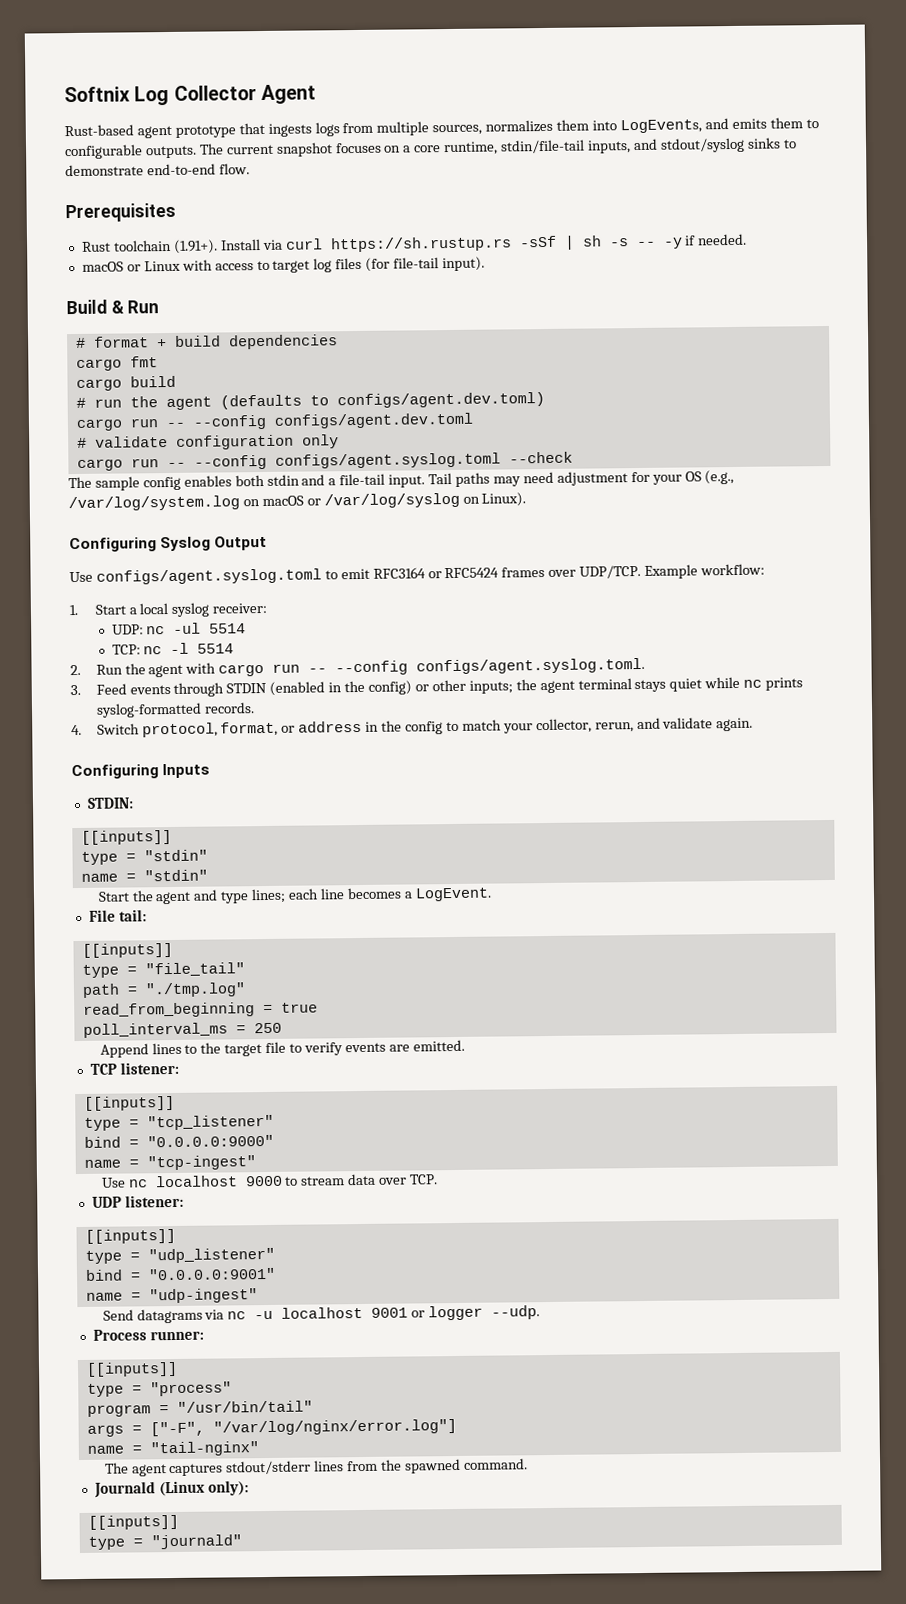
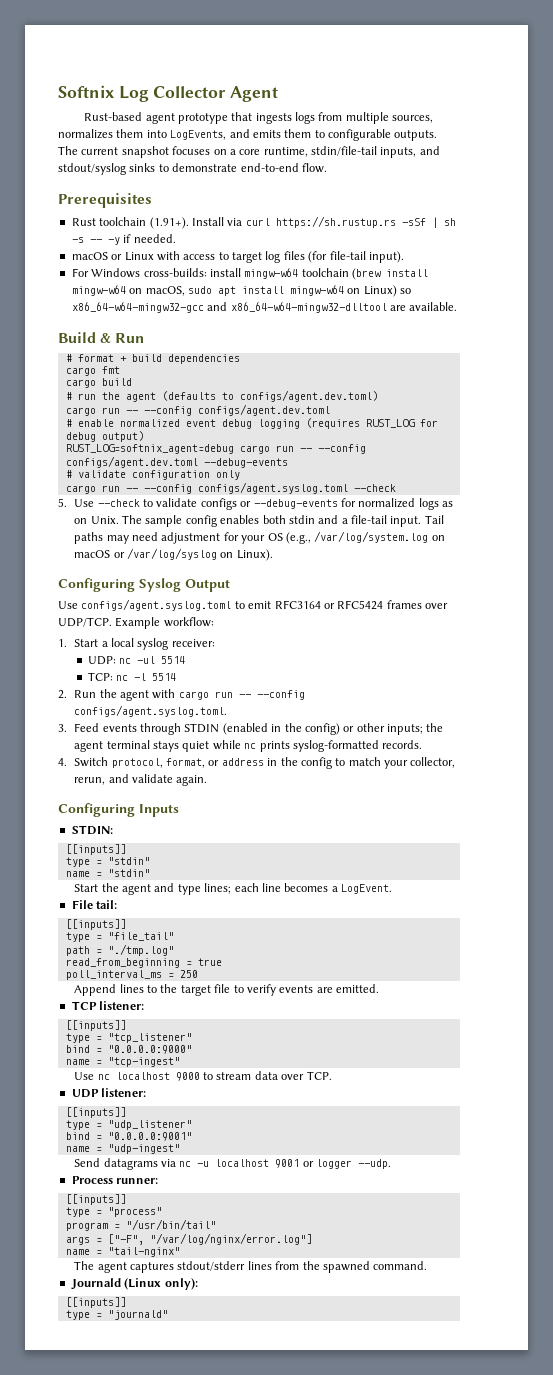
(486, 264) none -> [71,268,428,280] [71,285,411,297] [71,302,458,313] // For Windows cross-builds: install mingw-w64 toolchain (brew install mingw-w64 on macOS, sudo apt install mingw-w64 on Linux) so x86_64-w64-mingw32-gcc and x86_64-w64-mingw32-dlltool are available.
(474, 420) none -> [65,418,438,429] [65,431,144,442] [65,444,366,454] [65,456,288,468] // # enable normalized event debug logging (requires RUST_LOG for debug output) // RUST_LOG=softnix_agent=debug cargo run -- --config configs/agent.dev.toml --debug-events
(573, 457) none -> [58,498,454,510] [74,516,119,524] 5. Use --check to validate configs or --debug-events for normalized logs as on Unix.

